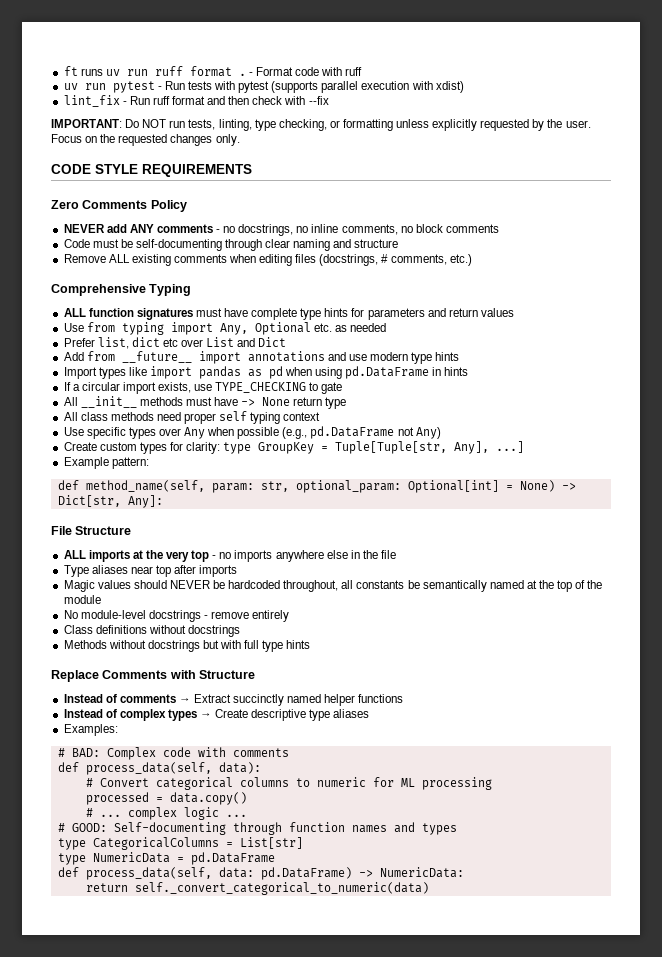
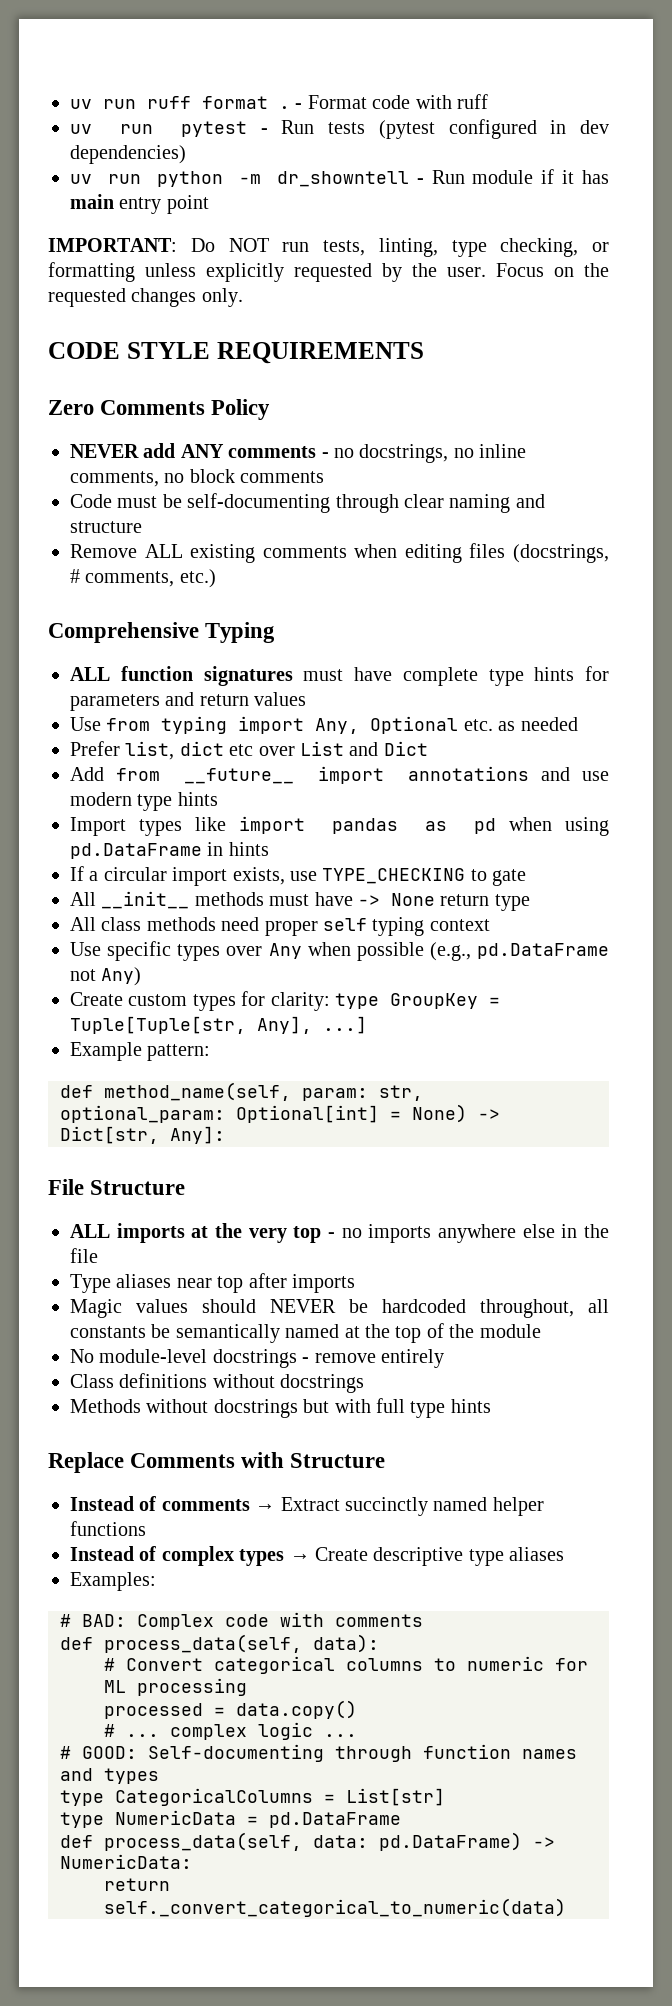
[63,66,103,76] ft runs -> (70, 104) none
[214,81,464,93] [63,95,329,107] with pytest (supports parallel execution with xdist) // lint_fix - Run ruff format and then check with --fix -> [378,119,609,139] [70,145,186,164] [70,169,610,187] [70,194,209,214] (pytest configured in dev dependencies) // uv run python -m dr_showntell - Run module if it has main entry point

